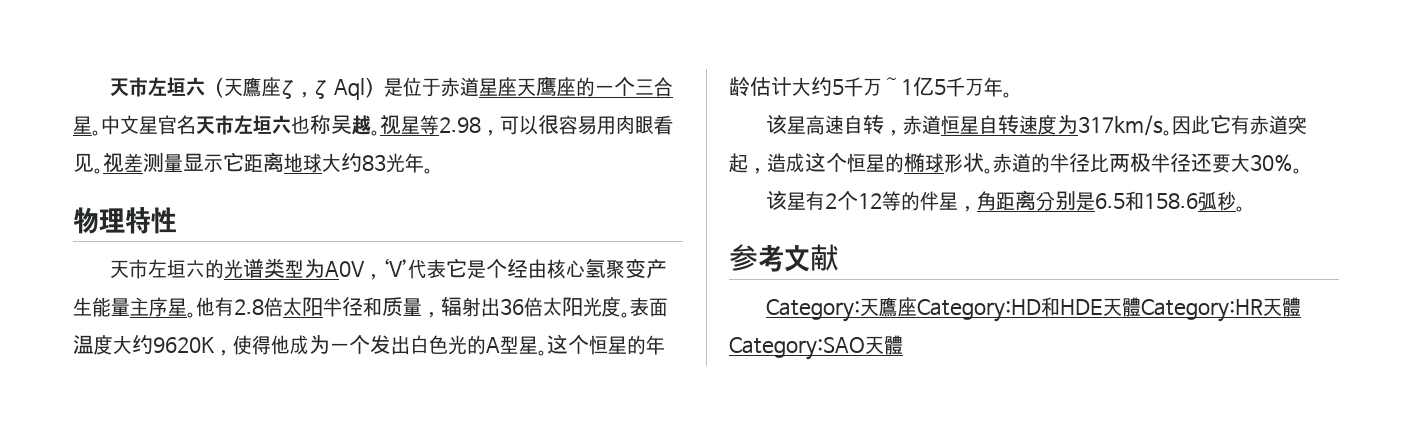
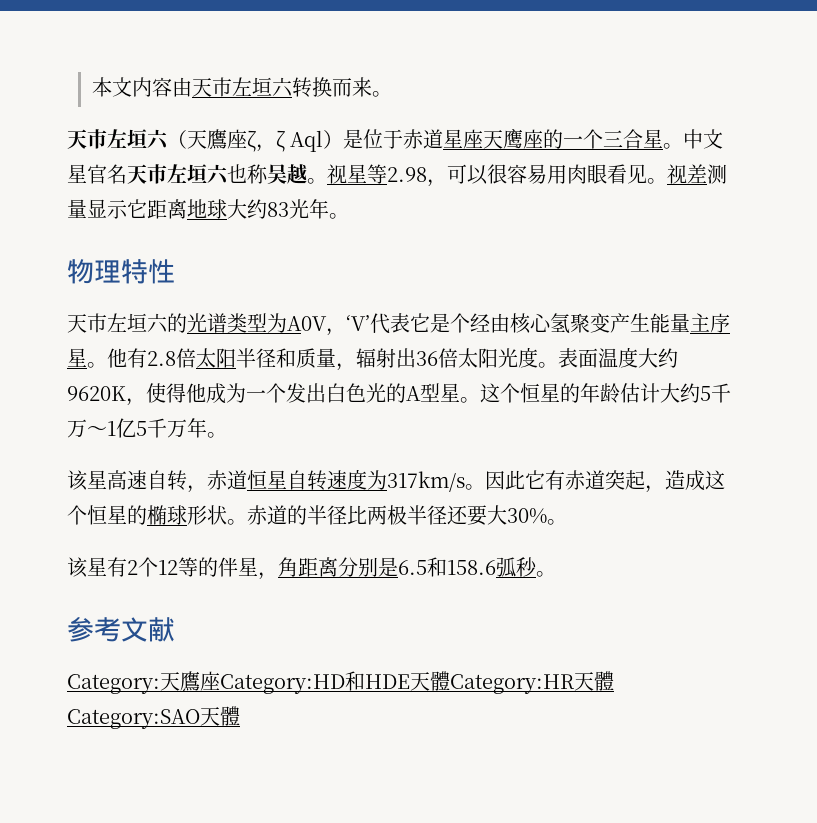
(110, 87) none -> [91,77,392,98] 本文内容由天市左垣六转换而来。 //

